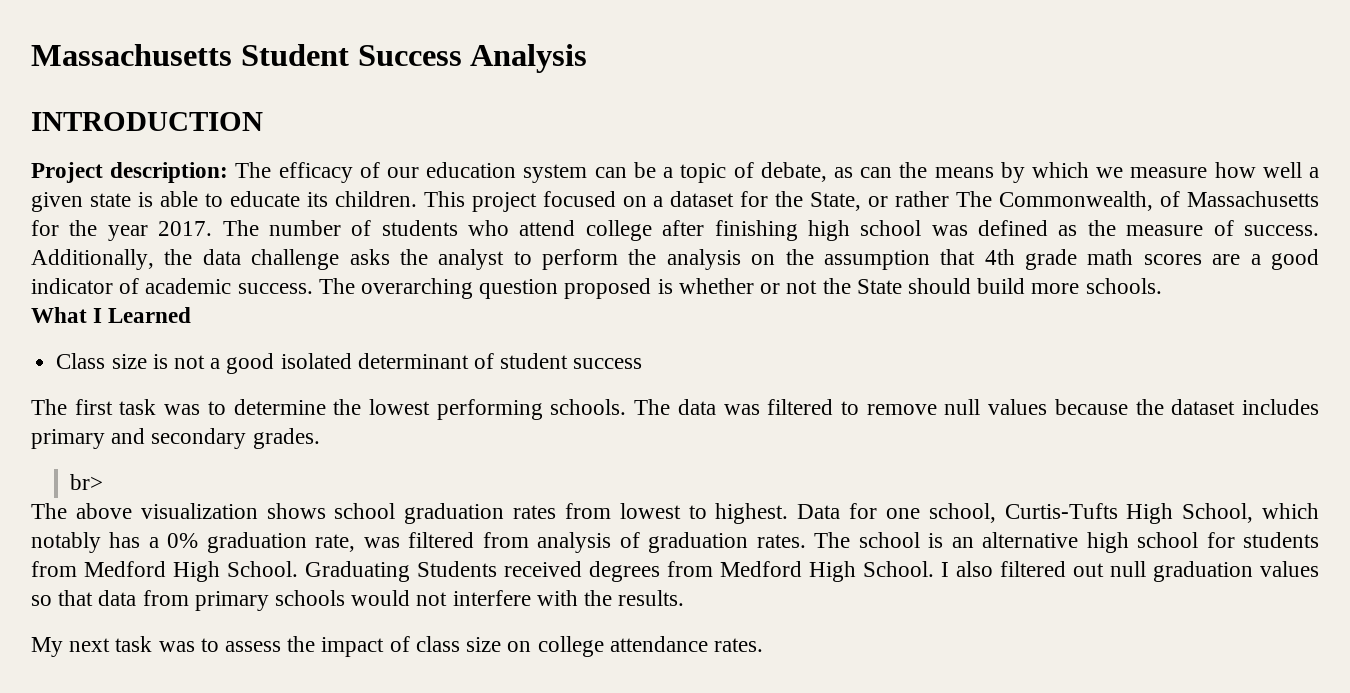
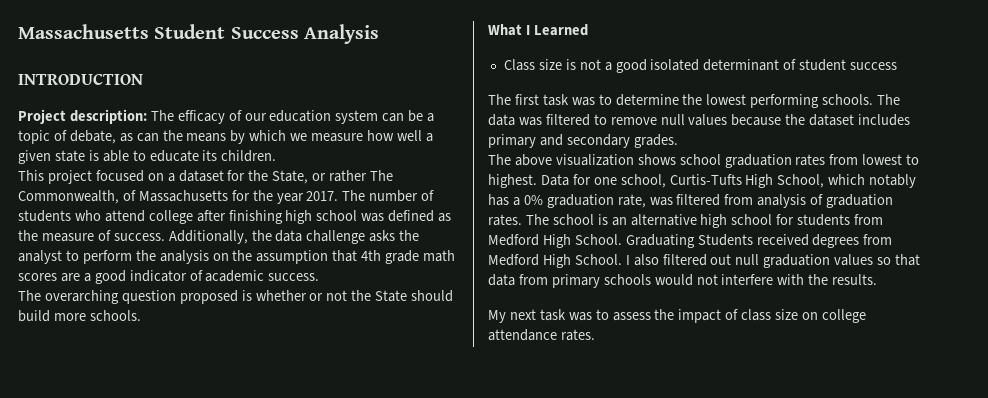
(417, 199) none -> (277, 156) //
(313, 288) none -> (320, 277) //
[70,474,104,490] // br> -> (678, 141) none

